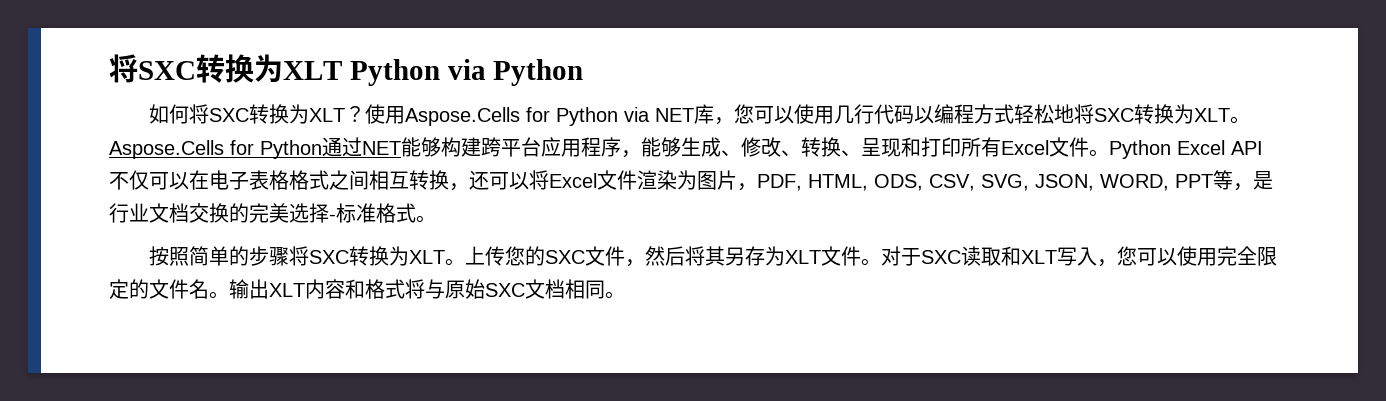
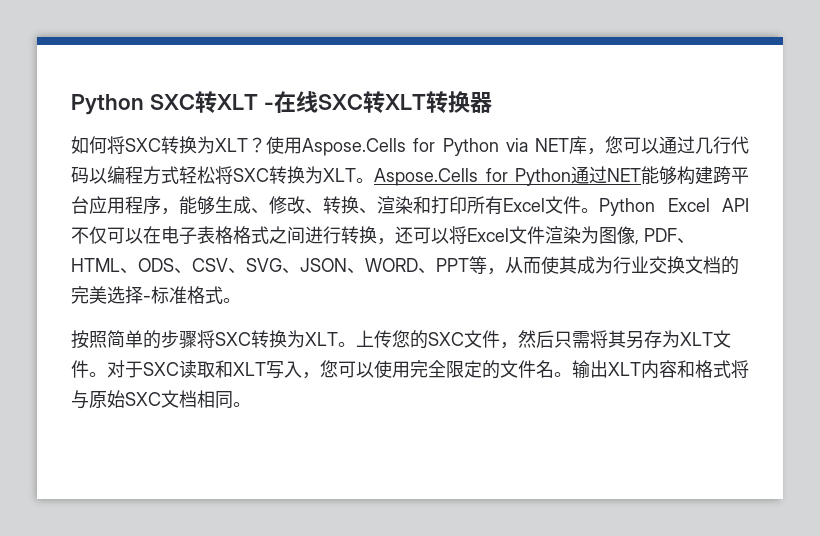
[109,54,584,86] 将SXC转换为XLT Python via Python -> [71,91,492,115] Python SXC转XLT -在线SXC转XLT转换器
[793,104,834,124] 使用 -> [659,136,695,154] 通过
[1053,104,1074,123] 地 -> (215, 175) none
[861,138,901,157] 呈现 -> [377,196,413,214] 渲染
[369,170,409,190] 相互 -> [305,226,341,244] 进行
[717,170,1273,191] [109,203,229,223] 片，PDF, HTML, ODS, CSV, SVG, JSON, WORD, PPT等，是行业文档交换 -> [617,226,695,245] [71,256,721,275] 像, PDF、HTML、ODS、CSV、SVG、JSON、WORD、PPT等，从而使其成为行业交换文档
(685, 256) none -> [554,331,590,348] 只需

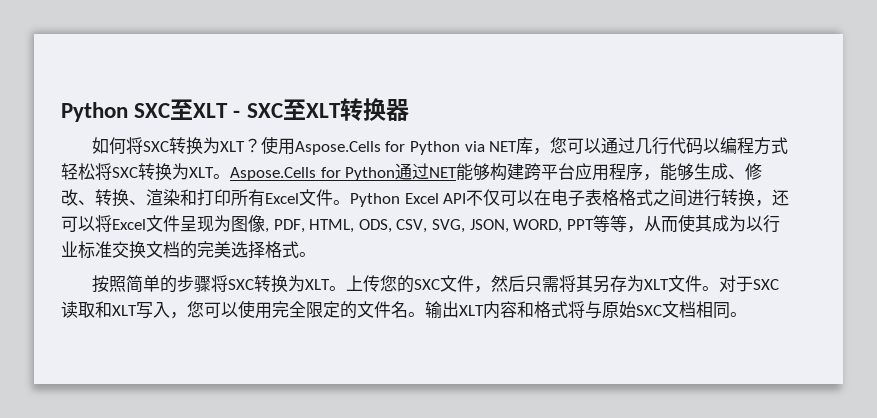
[194,91,217,113] 转 -> [170,99,194,120] 至
[273,91,385,113] 在线SXC转 -> [246,99,306,120] SXC至
[545,226,581,244] 渲染 -> [180,216,214,232] 呈现
[644,228,695,244] [71,258,469,274] PDF、HTML、ODS、CSV、SVG、JSON、WORD、PPT -> [273,215,610,233] PDF, HTML, ODS, CSV, SVG, JSON, WORD, PPT等
[613,256,649,274] 行业 -> [745,215,780,233] [61,241,112,259] 以行业标准
[143,286,187,304] -标准 -> (265, 250) none

